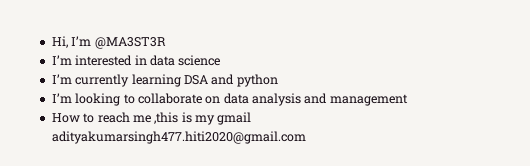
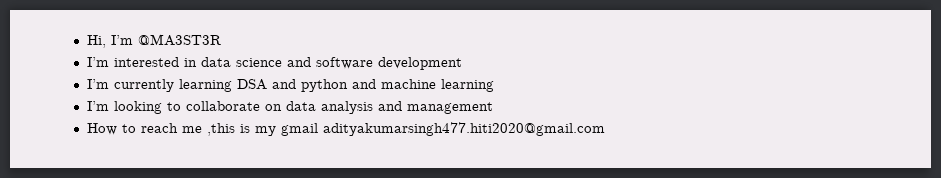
(221, 60) none -> [286,57,462,70] and software development
(278, 80) none -> [351,79,494,92] and machine learning

